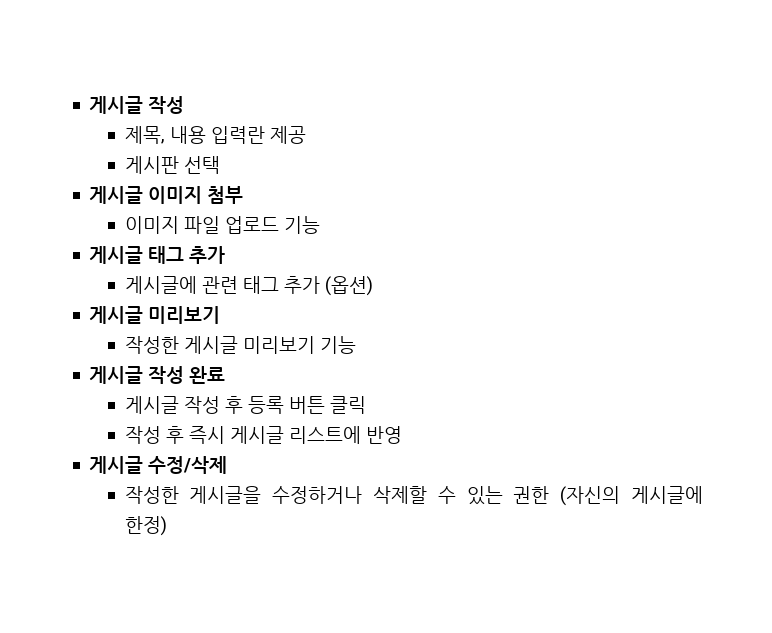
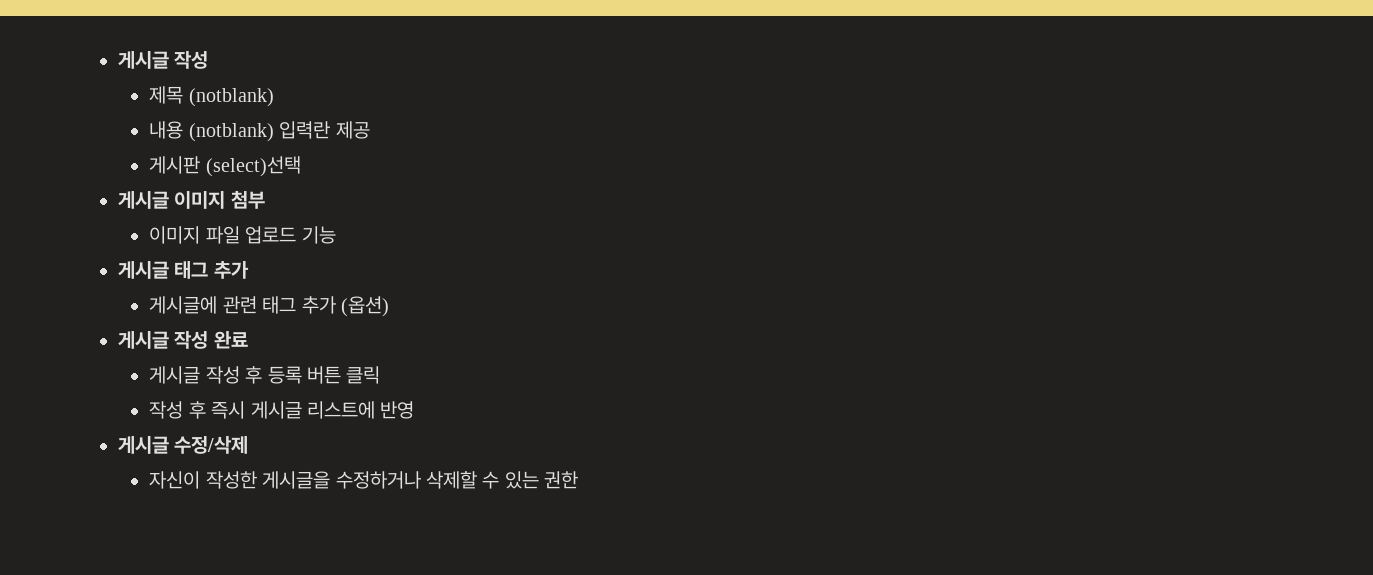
[124,126,206,144] 제목, 내용 -> [149,86,274,107] [149,121,274,142] 제목 (notblank) // 내용 (notblank)
[183,156,220,174] 선택 -> [205,156,301,177] (select)선택
[89,306,221,324] [124,336,356,354] // 게시글 미리보기 // 작성한 게시글 미리보기 기능 -> (390, 306) none
(228, 465) none -> [149,471,201,489] 자신이
[560,486,704,506] [124,516,167,536] (자신의 게시글에 한정) -> (579, 480) none

